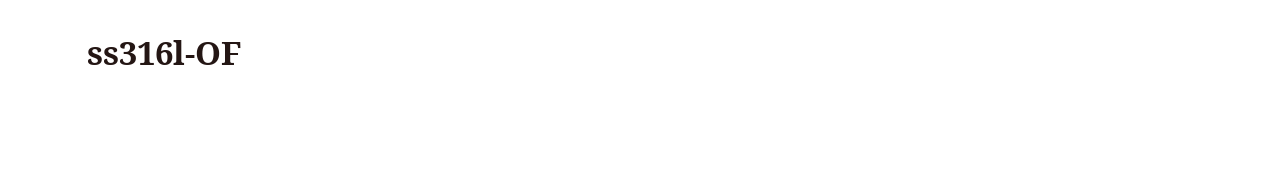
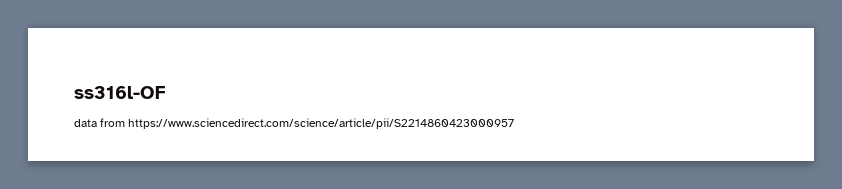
(242, 52) none -> [74,118,515,129] // data from https://www.sciencedirect.com/science/article/pii/S2214860423000957

